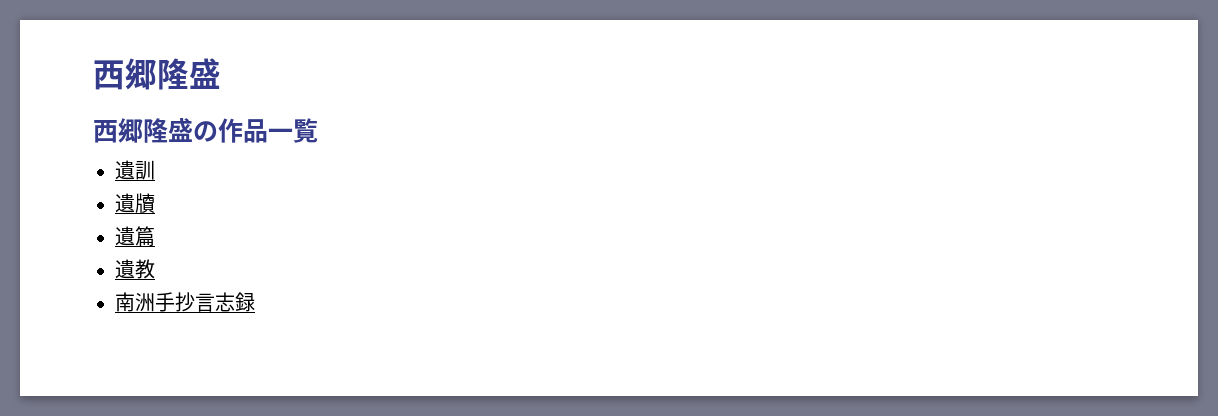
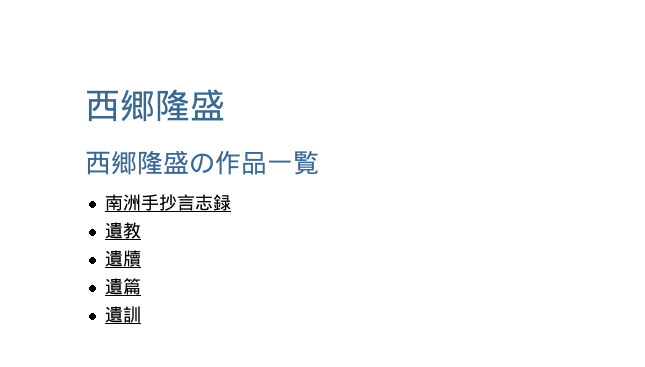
[115,160,155,180] // 遺訓 -> [104,194,231,211] [104,222,141,239] // 南洲手抄言志録 // 遺教
[135,259,155,279] [115,292,255,312] 教 // 南洲手抄言志録 -> [122,306,141,323] 訓

